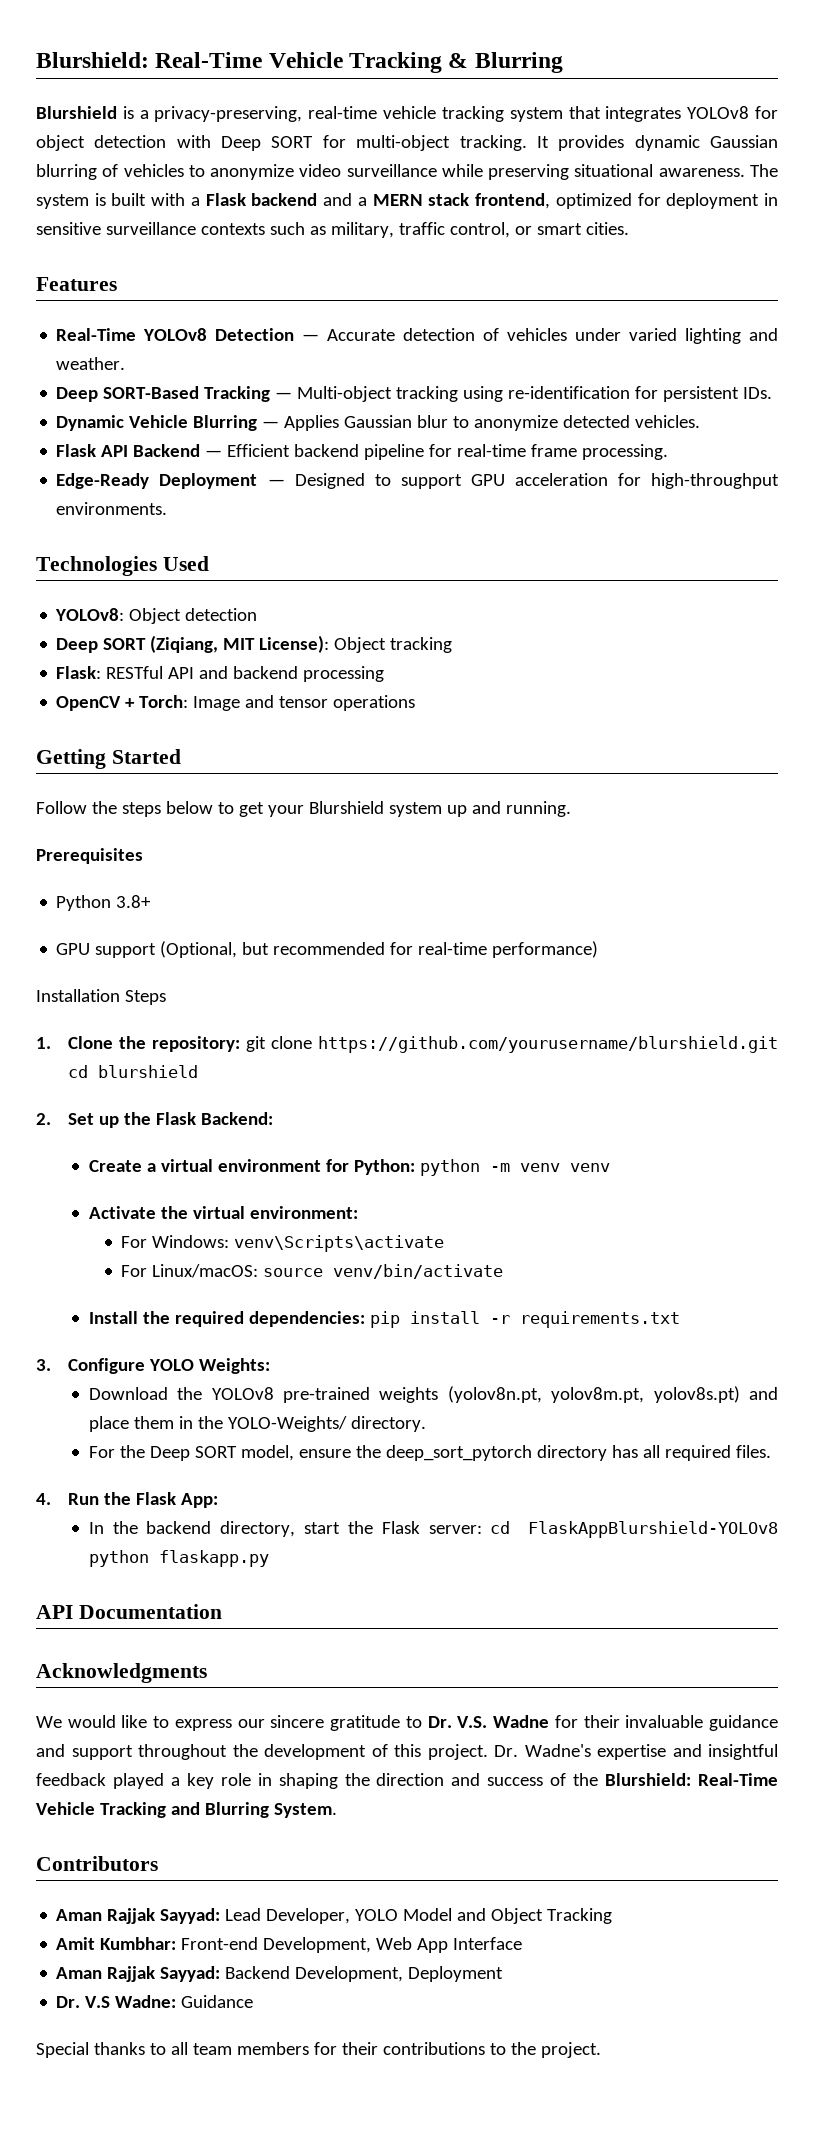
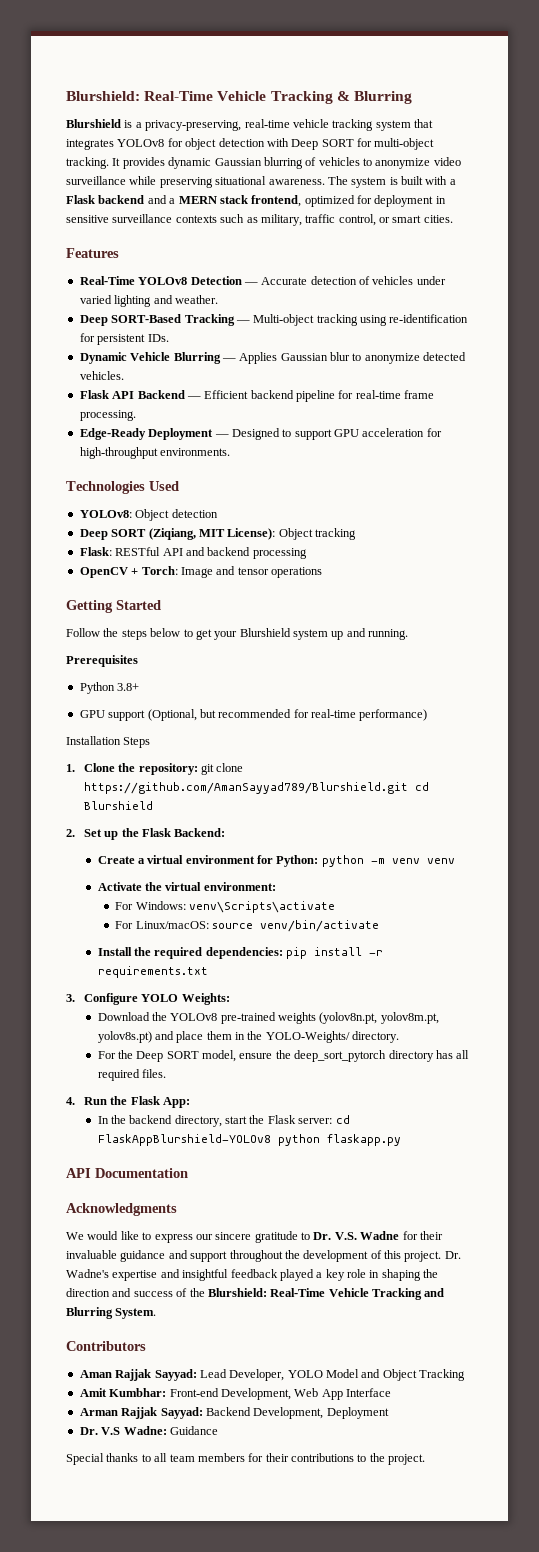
[317,1036,778,1053] [68,1065,199,1078] https://github.com/yourusername/blurshield.git cd blurshield -> [83,782,429,794] [83,801,153,810] https://github.com/AmanSayyad789/Blurshield.git cd Blurshield
[56,1967,103,1979] Aman -> [79,1408,118,1416] Arman

